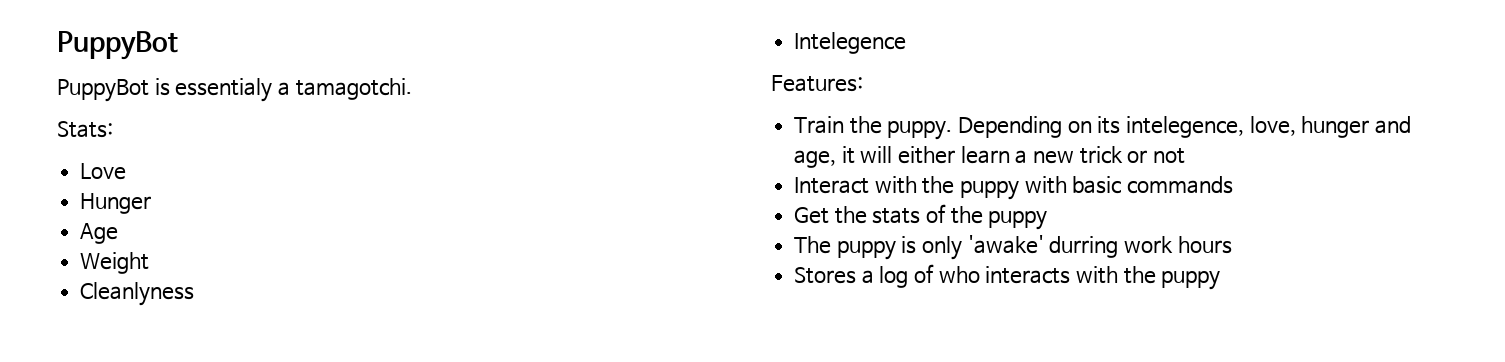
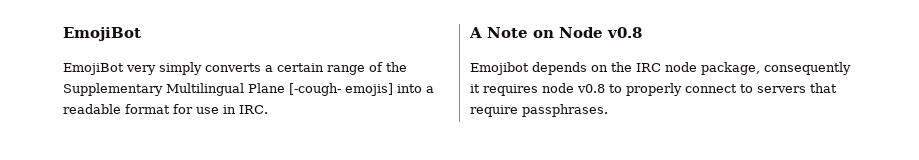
[57,31,178,60] [57,78,412,102] [57,121,113,138] [80,163,127,180] [80,193,152,214] [80,223,119,244] [80,252,150,274] [80,282,195,306] [794,32,907,54] [771,75,863,92] [794,116,1412,140] [794,146,1186,168] [794,176,1234,200] [794,204,1048,230] [794,235,1232,260] [794,264,1221,290] PuppyBot // PuppyBot is essentialy a tamagotchi. // Stats: // Love // Hunger // Age // Weight // Cleanlyness // Intelegence // Features: // Train the puppy. Depending on its intelegence, love, hunger and age, it will either learn a new trick or not // Interact with the puppy with basic commands // Get the stats of the puppy // The puppy is only 'awake' durring work hours // Stores a log of who interacts with the puppy -> [63,27,141,41] [63,62,407,75] [63,83,434,96] [63,104,268,114] [469,27,642,38] [470,62,851,75] [470,83,837,96] [470,104,608,117] EmojiBot // EmojiBot very simply converts a certain range of the Supplementary Multilingual Plane [-cough- emojis] into a readable format for use in IRC. // A Note on Node v0.8 // Emojibot depends on the IRC node package, consequently it requires node v0.8 to properly connect to servers that require passphrases.

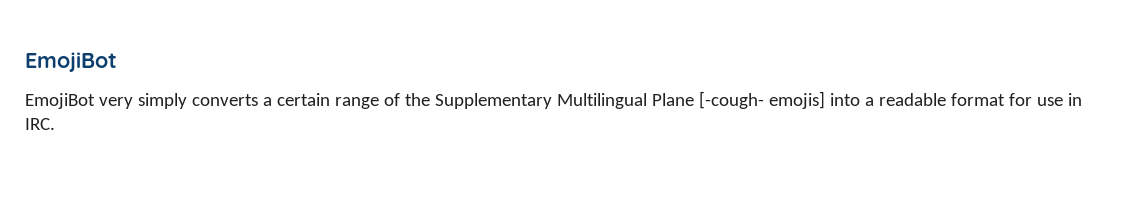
[469,27,642,38] [470,62,851,75] [470,83,837,96] [470,104,608,117] // A Note on Node v0.8 // Emojibot depends on the IRC node package, consequently it requires node v0.8 to properly connect to servers that require passphrases. -> (55, 124) none

